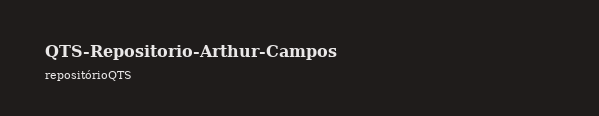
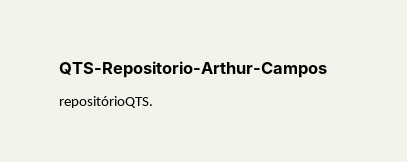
[45,70,132,81] repositórioQTS -> [59,96,153,108] repositórioQTS.

